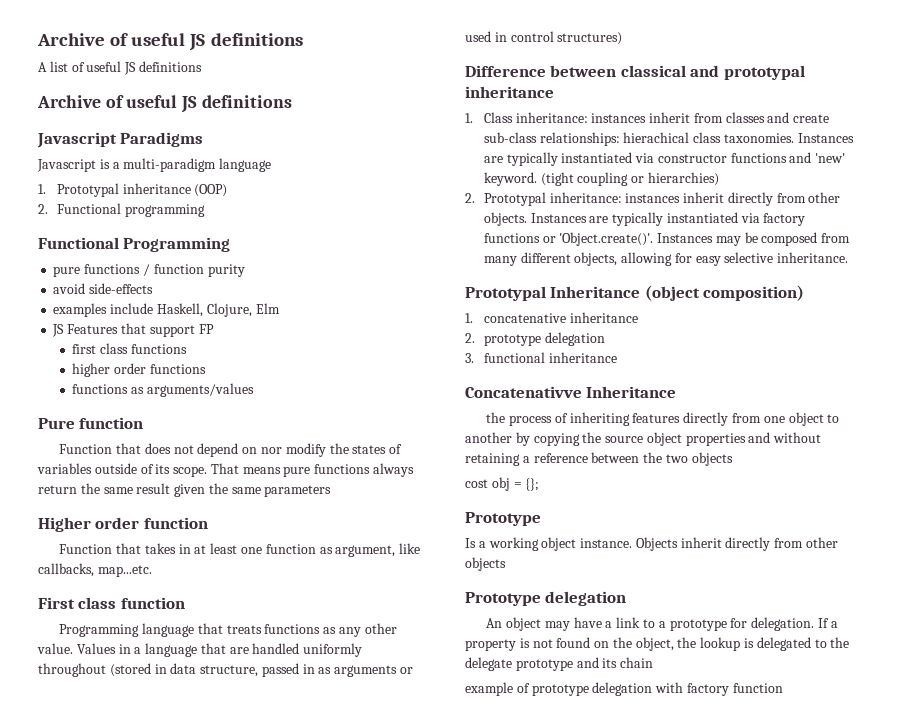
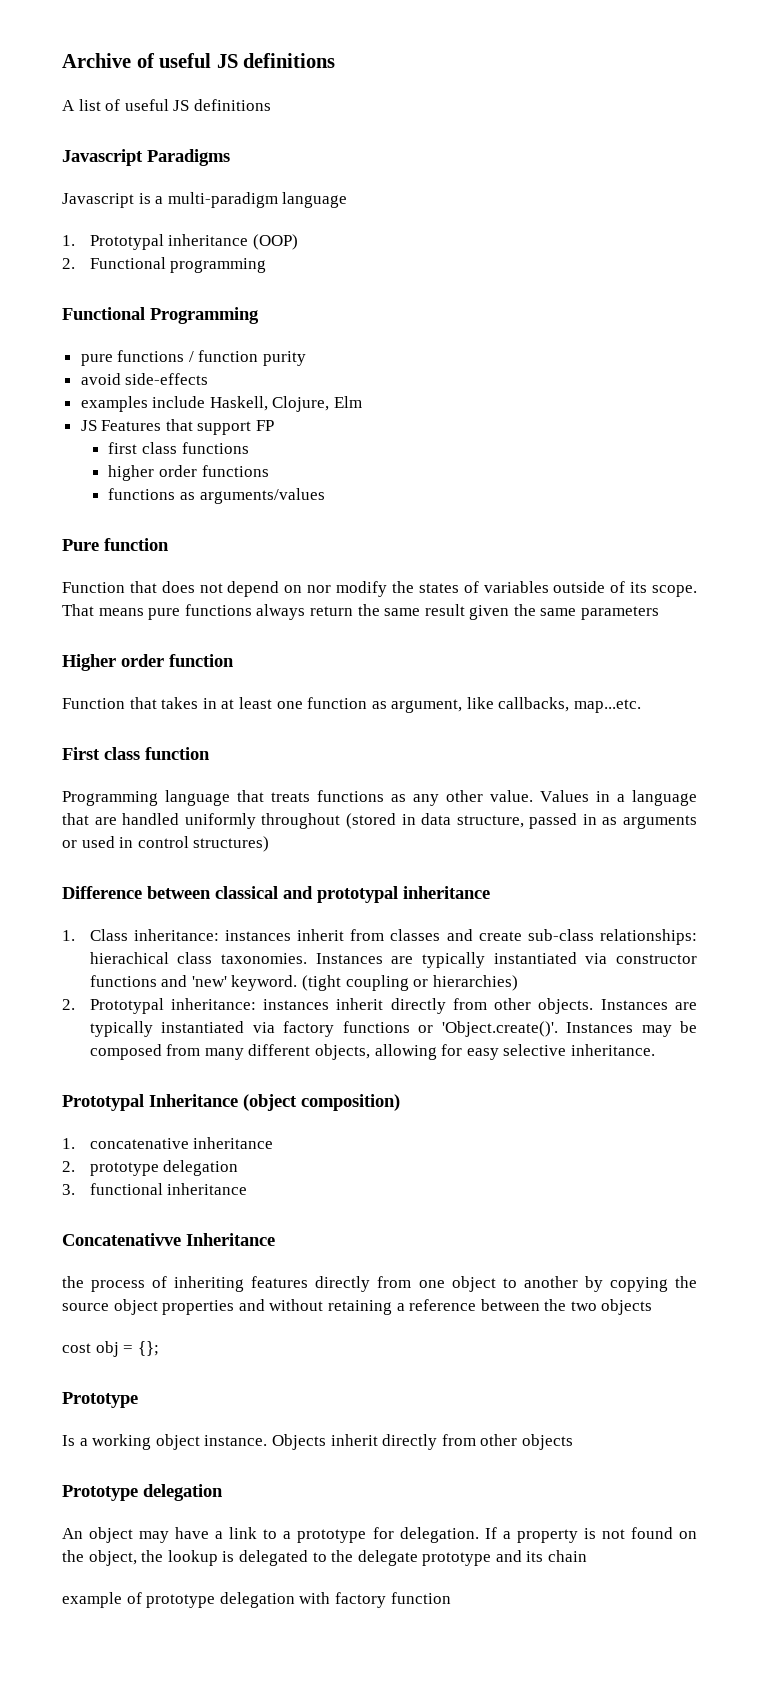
[37,95,292,113] // Archive of useful JS definitions -> (271, 105) none

